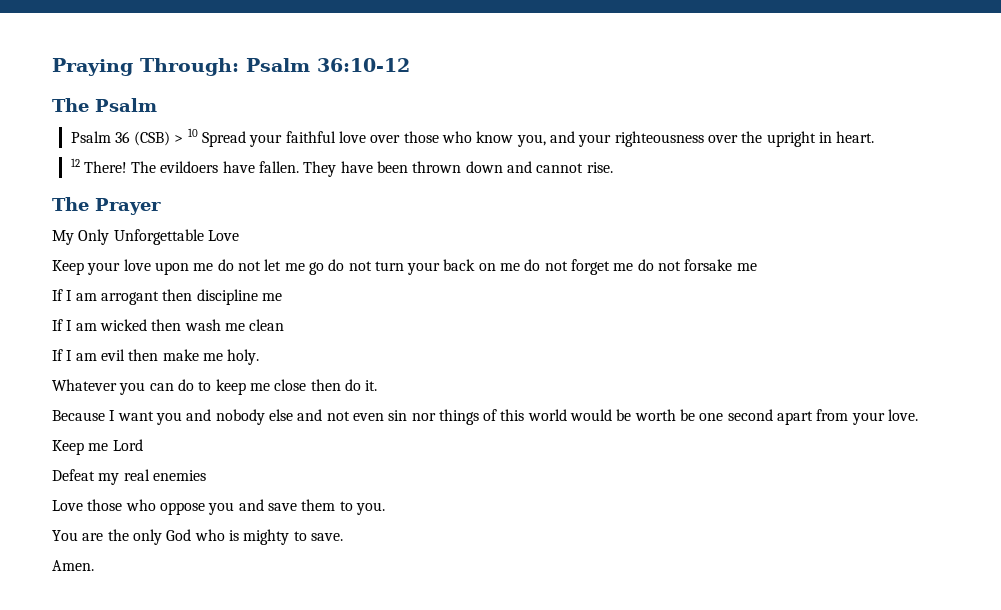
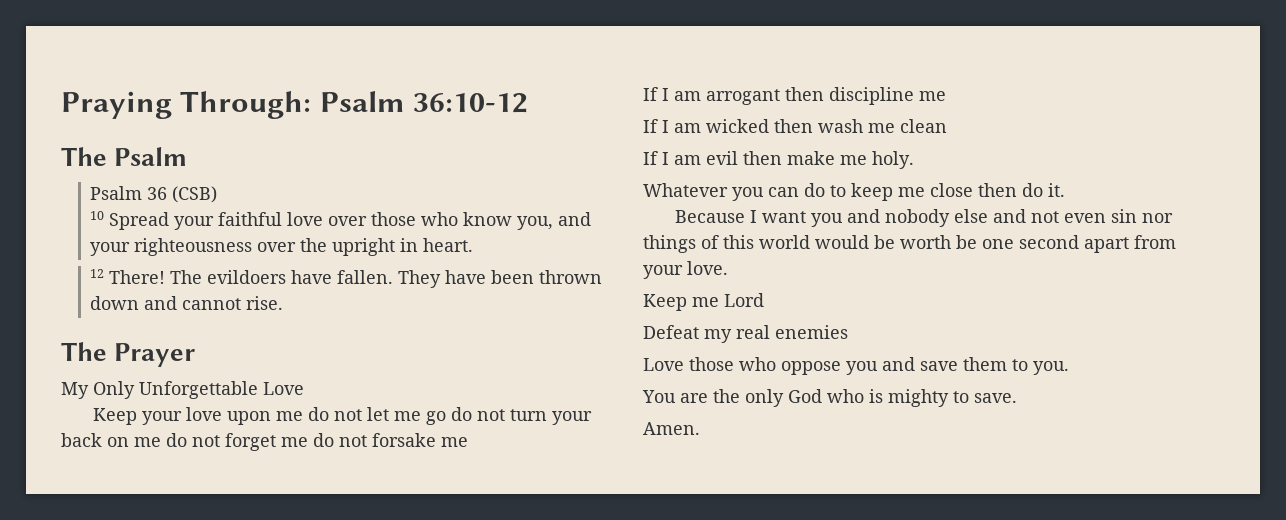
[174,135,184,143] > -> (218, 194) //

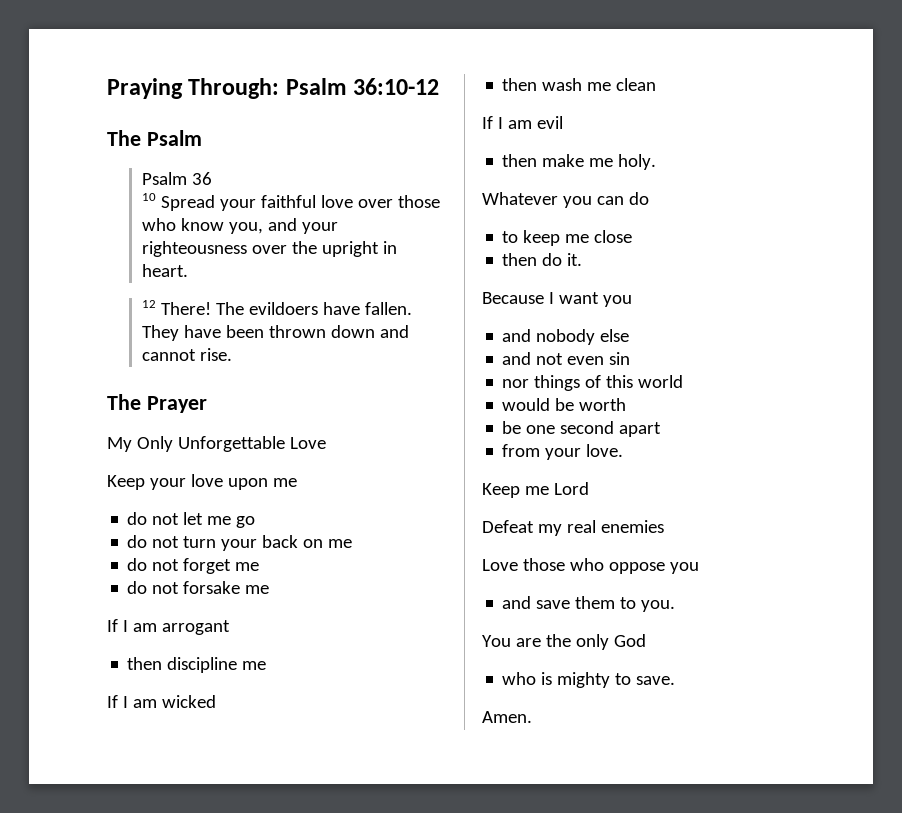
[172,186,218,203] (CSB) -> (212, 178) none
(303, 416) none -> (297, 482) //
(446, 418) none -> (256, 522) //
(161, 442) none -> (353, 543) //
(308, 442) none -> (260, 566) //
(780, 97) none -> (230, 627) //
(769, 126) none -> (216, 701) //
(738, 158) none -> (563, 122) //
(825, 190) none -> (649, 198) //
(973, 190) none -> (633, 236) //
(843, 220) none -> (632, 301) //
(988, 216) none -> (630, 335) //
(1137, 216) none -> (631, 358) //
(810, 242) none -> (684, 381) //
(951, 242) none -> (627, 404) //
(1129, 245) none -> (662, 429) //
(878, 368) none -> (699, 568) //
(822, 396) none -> (646, 640) //

